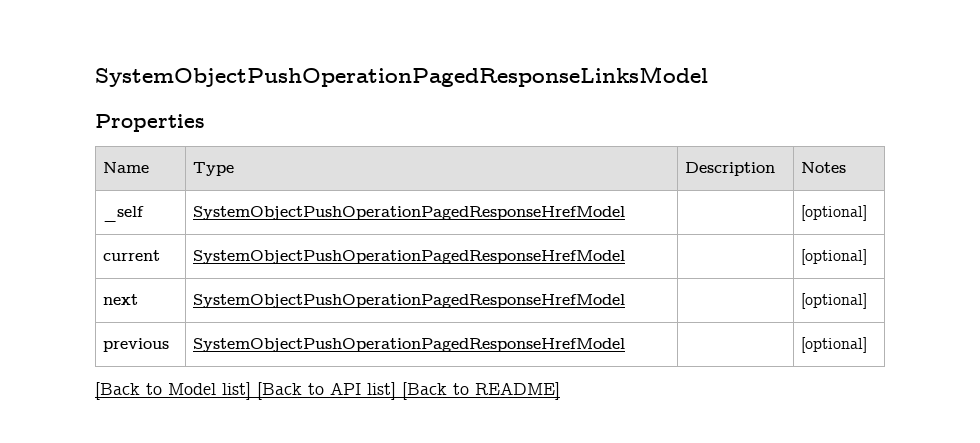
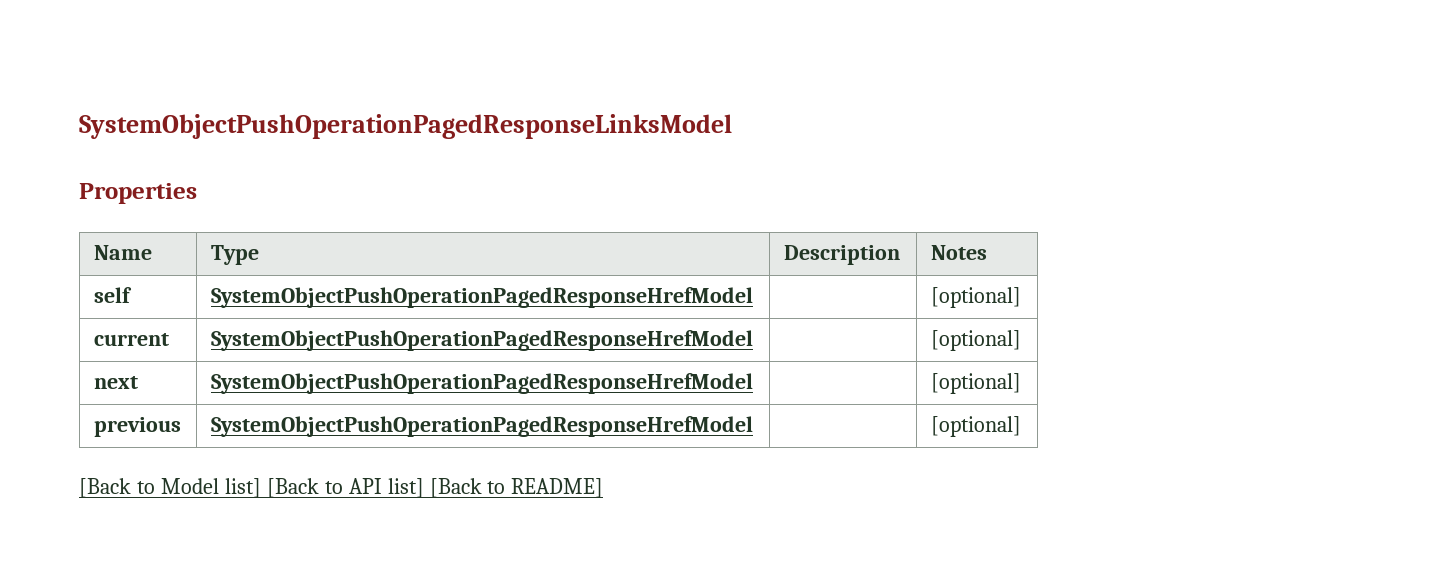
[102,206,144,222] _self -> [93,287,132,303] self

